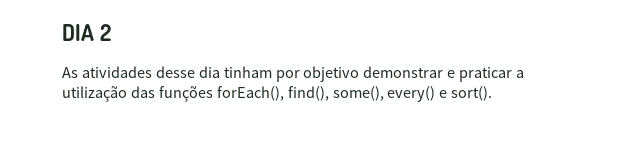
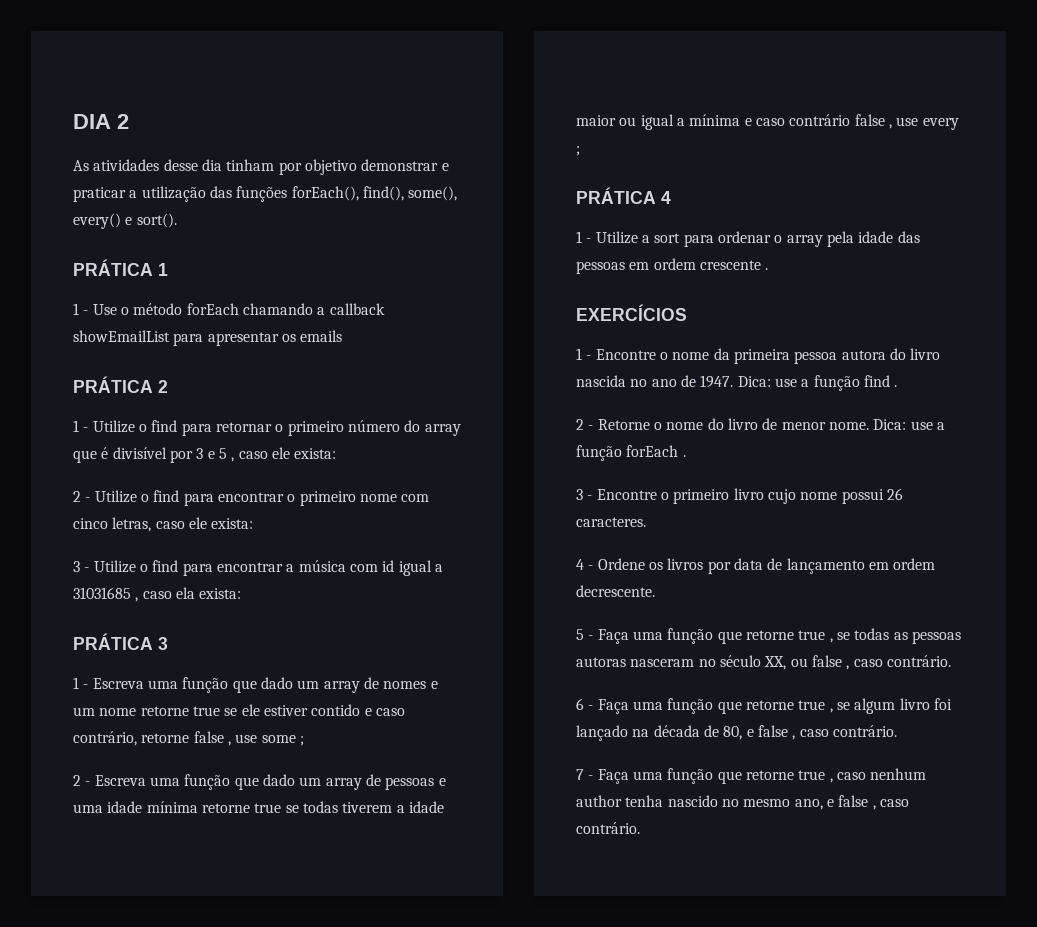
(493, 93) none -> [73,259,168,276] [73,303,385,315] [73,330,343,346] [73,376,168,393] [73,420,461,436] [73,447,337,463] [73,490,430,506] [73,517,254,532] [73,560,443,576] [73,587,242,602] [73,633,168,650] [73,677,438,693] [73,704,405,716] [73,731,304,746] [73,774,446,790] [73,801,444,813] [576,114,959,130] [576,146,580,156] [576,187,671,204] [576,231,920,247] [576,258,769,274] [576,304,687,321] [576,348,941,364] [576,375,898,391] [576,418,945,430] [576,445,686,461] [576,488,903,504] [576,517,646,527] [576,558,936,574] [576,585,655,597] [576,628,961,644] [576,655,951,670] [576,698,952,714] [576,725,897,741] [576,768,927,784] [576,795,909,810] [576,822,640,834] // PRÁTICA 1 // 1 - Use o método forEach chamando a callback showEmailList para apresentar os emails // PRÁTICA 2 // 1 - Utilize o find para retornar o primeiro número do array que é divisível por 3 e 5 , caso ele exista: // 2 - Utilize o find para encontrar o primeiro nome com cinco letras, caso ele exista: // 3 - Utilize o find para encontrar a música com id igual a 31031685 , caso ela exista: // PRÁTICA 3 // 1 - Escreva uma função que dado um array de nomes e um nome retorne true se ele estiver contido e caso contrário, retorne false , use some ; // 2 - Escreva uma função que dado um array de pessoas e uma idade mínima retorne true se todas tiverem a idade maior ou igual a mínima e caso contrário false , use every ; // PRÁTICA 4 // 1 - Utilize a sort para ordenar o array pela idade das pessoas em ordem crescente . // EXERCÍCIOS // 1 - Encontre o nome da primeira pessoa autora do livro nascida no ano de 1947. Dica: use a função find . // 2 - Retorne o nome do livro de menor nome. Dica: use a função forEach . // 3 - Encontre o primeiro livro cujo nome possui 26 caracteres. // 4 - Ordene os livros por data de lançamento em ordem decrescente. // 5 - Faça uma função que retorne true , se todas as pessoas autoras nasceram no século XX, ou false , caso contrário. // 6 - Faça uma função que retorne true , se algum livro foi lançado na década de 80, e false , caso contrário. // 7 - Faça uma função que retorne true , caso nenhum author tenha nascido no mesmo ano, e false , caso contrário.

